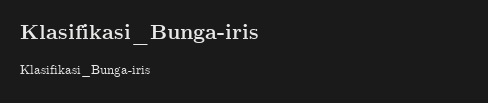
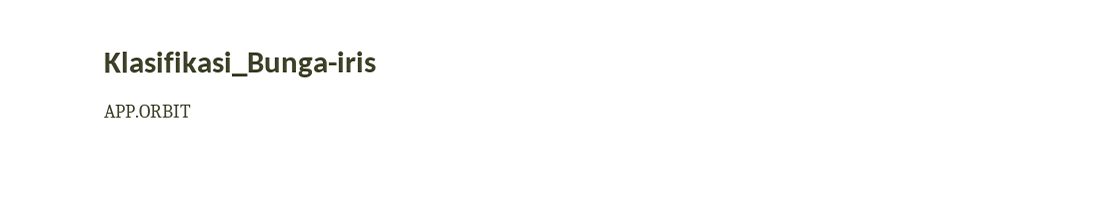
[20,65,150,77] Klasifikasi_Bunga-iris -> [104,104,192,118] APP.ORBIT

